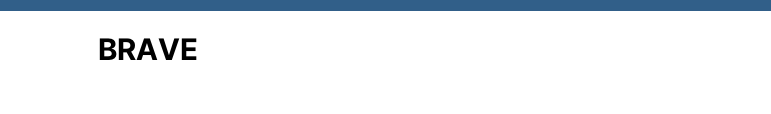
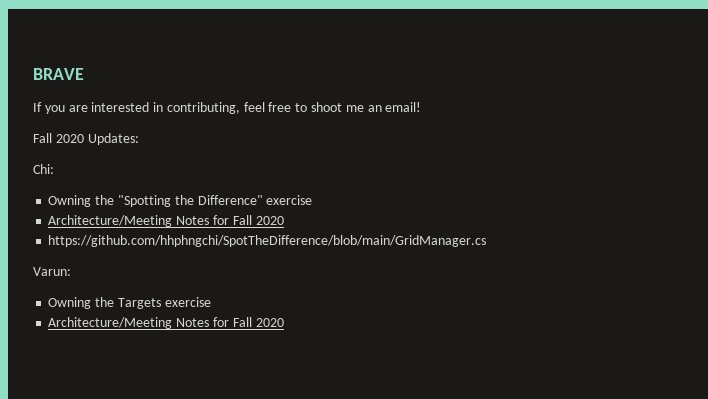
(198, 49) none -> [33,102,422,114] [33,133,139,145] [33,164,54,174] [48,195,313,207] [48,215,284,227] [48,235,487,247] [33,267,71,276] [48,297,211,309] [48,317,284,329] // If you are interested in contributing, feel free to shoot me an email! // Fall 2020 Updates: // Chi: // Owning the "Spotting the Difference" exercise // Architecture/Meeting Notes for Fall 2020 // https://github.com/hhphngchi/SpotTheDifference/blob/main/GridManager.cs // Varun: // Owning the Targets exercise // Architecture/Meeting Notes for Fall 2020

